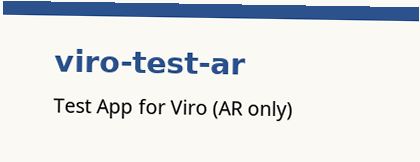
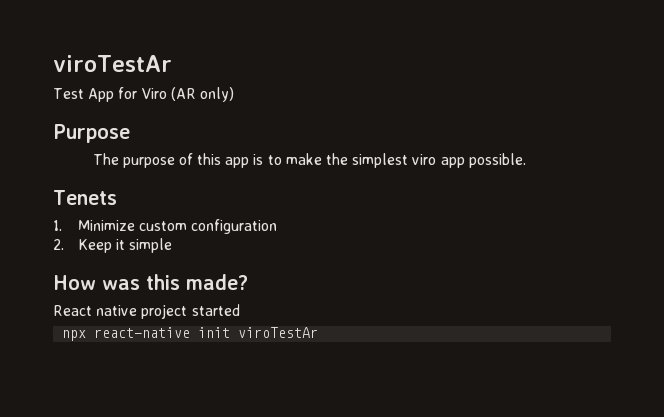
[54,48,246,75] viro-test-ar -> [53,55,172,72] viroTestAr
(294, 111) none -> [53,124,130,143] [92,153,526,168] [53,190,117,205] [53,219,277,234] [53,238,172,253] [53,274,248,290] [53,304,240,319] [62,327,319,341] // Purpose // The purpose of this app is to make the simplest viro app possible. // Tenets // 1. Minimize custom configuration // 2. Keep it simple // How was this made? // React native project started // npx react-native init viroTestAr

